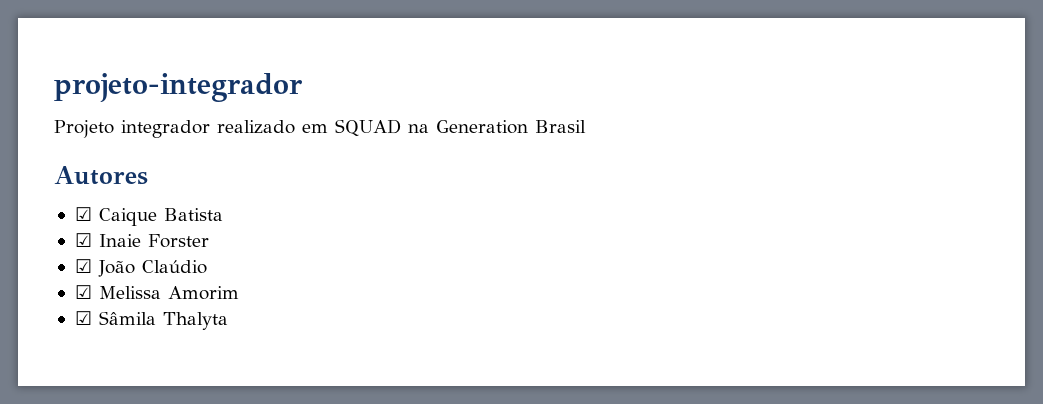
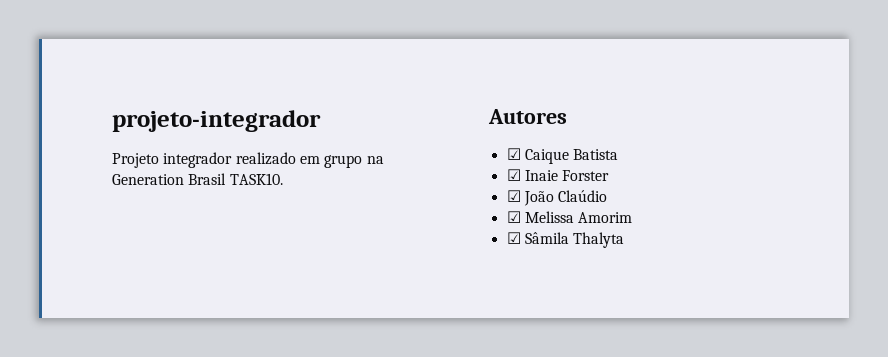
[335,119,401,137] SQUAD -> [324,155,363,168] grupo
(586, 126) none -> [229,173,283,185] TASK10.

